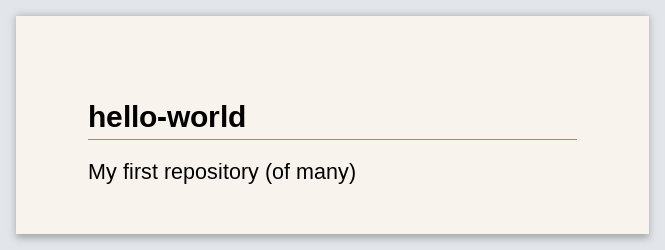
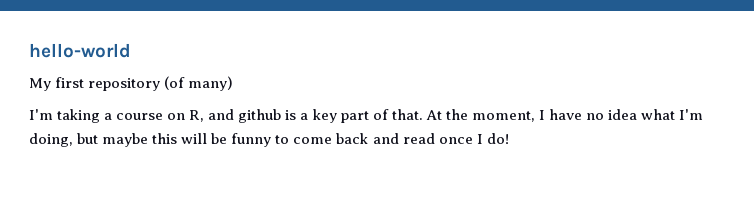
(356, 173) none -> [29,109,704,123] [29,133,509,147] // I'm taking a course on R, and github is a key part of that. At the moment, I have no idea what I'm doing, but maybe this will be funny to come back and read once I do!

